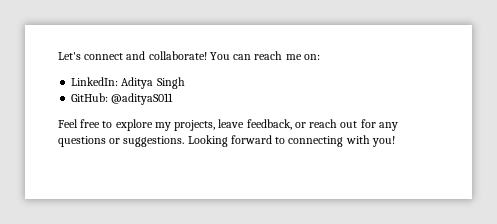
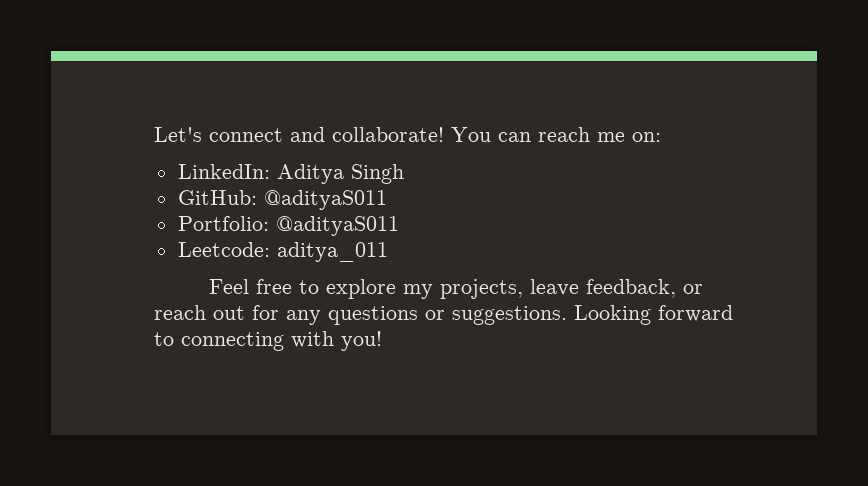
(174, 99) none -> [177,216,399,236] [177,242,388,262] // Portfolio: @adityaS011 // Leetcode: aditya_011

